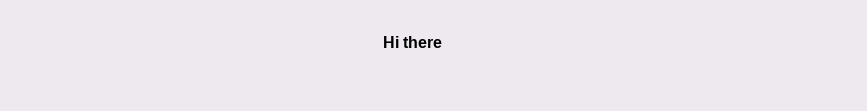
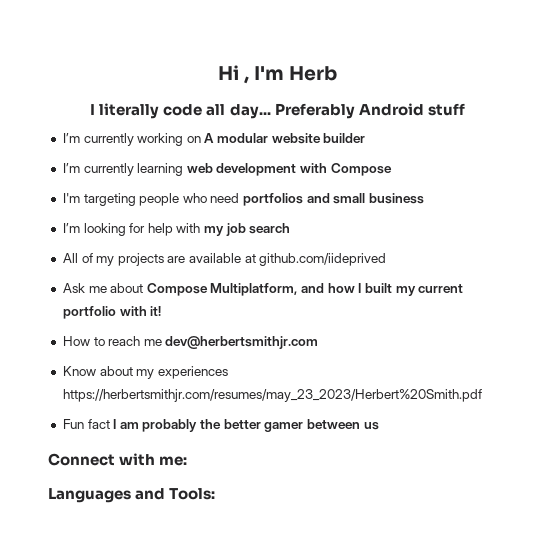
[403,36,443,48] there -> [243,66,338,84] [90,103,465,119] [62,133,366,146] [62,163,392,176] [62,193,425,206] [62,223,291,236] [62,253,387,266] [62,283,464,296] [62,306,162,319] [62,336,319,349] [62,366,228,379] [62,389,482,402] [62,419,379,432] [48,453,188,466] [48,488,216,503] , I'm Herb // I literally code all day... Preferably Android stuff // I’m currently working on A modular website builder // I’m currently learning web development with Compose // I'm targeting people who need portfolios and small business // I’m looking for help with my job search // All of my projects are available at github.com/iideprived // Ask me about Compose Multiplatform, and how I built my current portfolio with it! // How to reach me dev@herbertsmithjr.com // Know about my experiences https://herbertsmithjr.com/resumes/may_23_2023/Herbert%20Smith.pdf // Fun fact I am probably the better gamer between us // Connect with me: // Languages and Tools:

